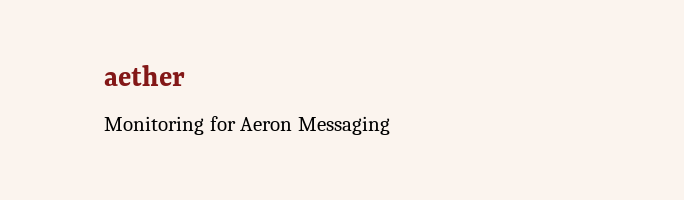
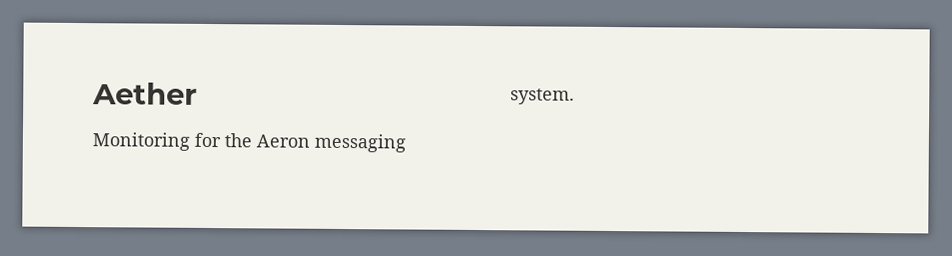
[104,65,185,86] aether -> [92,82,198,105] Aether
[240,116,390,135] Aeron Messaging -> [224,133,406,153] [510,88,575,105] the Aeron messaging system.

